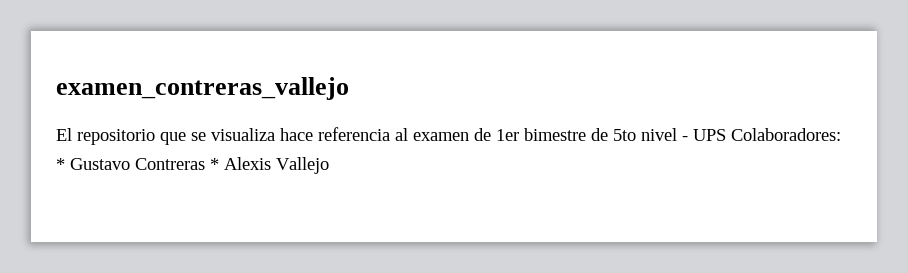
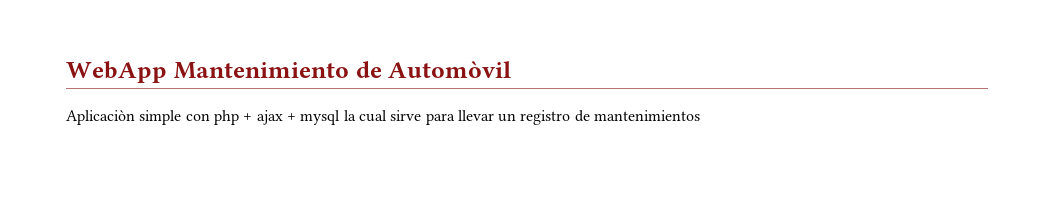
[56,77,349,100] [56,127,841,145] [56,157,329,174] examen_contreras_vallejo // El repositorio que se visualiza hace referencia al examen de 1er bimestre de 5to nivel - UPS Colaboradores: * Gustavo Contreras * Alexis Vallejo -> [66,61,512,83] [66,110,701,125] WebApp Mantenimiento de Automòvil // Aplicaciòn simple con php + ajax + mysql la cual sirve para llevar un registro de mantenimientos

